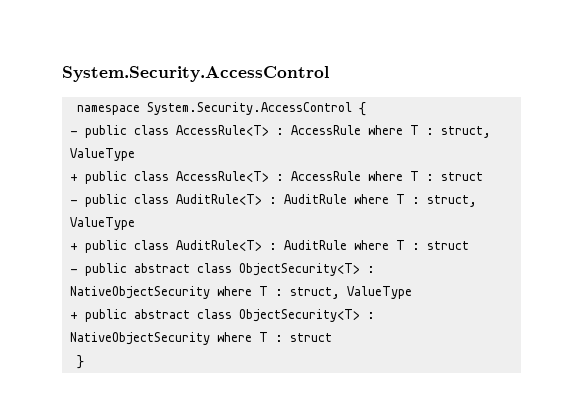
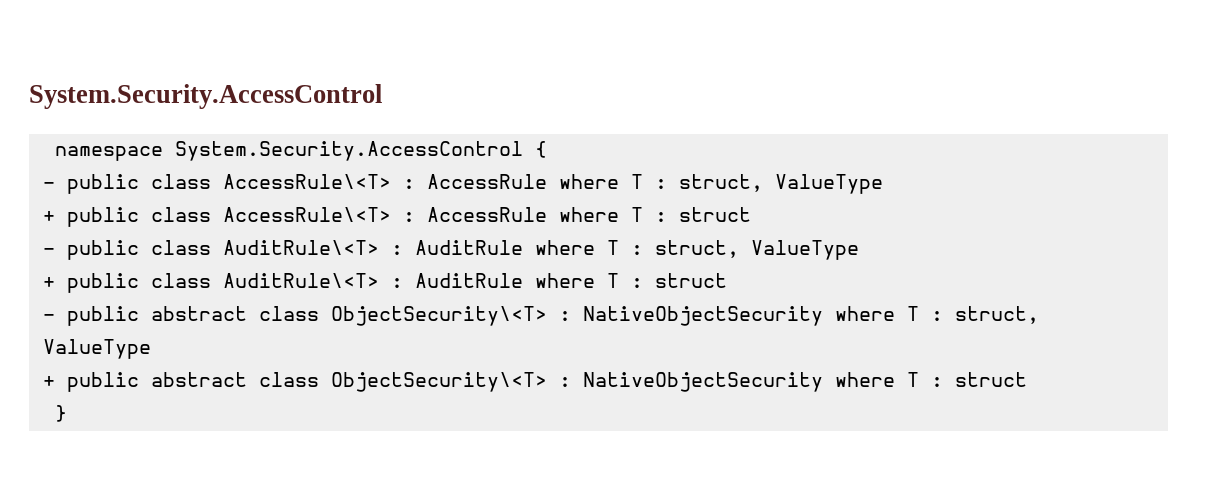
[175,125,269,136] AccessRule<T> -> [222,174,391,189] AccessRule\<T>
[175,171,269,182] AccessRule<T> -> [222,207,391,222] AccessRule\<T>
[175,194,262,205] AuditRule<T> -> [222,240,379,255] AuditRule\<T>
[175,240,262,251] AuditRule<T> -> [222,273,379,288] AuditRule\<T>
[238,263,360,276] ObjectSecurity<T> -> [330,306,547,326] ObjectSecurity\<T>
[238,309,360,322] ObjectSecurity<T> -> [330,372,547,392] ObjectSecurity\<T>

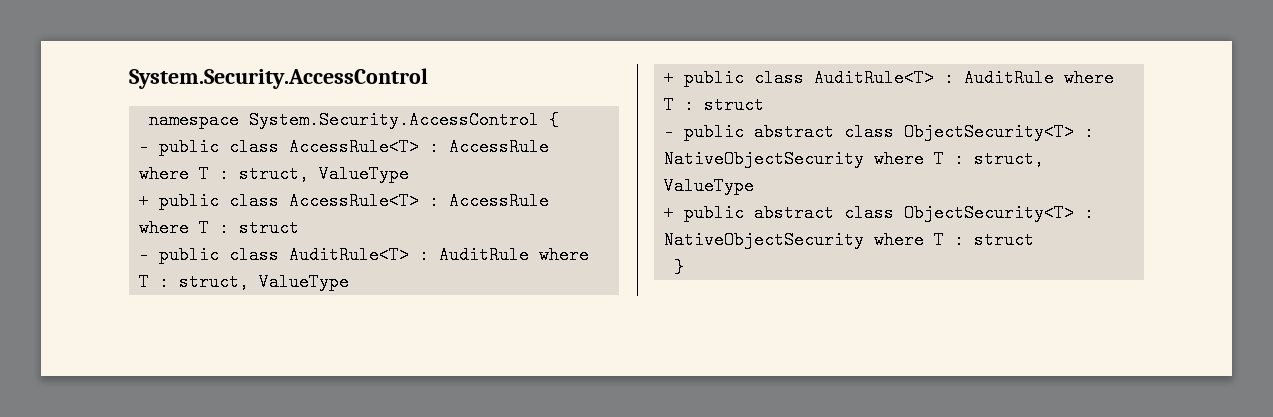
[222,174,391,189] AccessRule\<T> -> [289,138,420,156] AccessRule<T>
[222,207,391,222] AccessRule\<T> -> [289,192,420,210] AccessRule<T>
[222,240,379,255] AuditRule\<T> -> [289,246,410,264] AuditRule<T>
[222,273,379,288] AuditRule\<T> -> [814,69,935,87] AuditRule<T>
[330,306,547,326] ObjectSecurity\<T> -> [904,123,1075,141] ObjectSecurity<T>
[330,372,547,392] ObjectSecurity\<T> -> [904,204,1075,222] ObjectSecurity<T>

